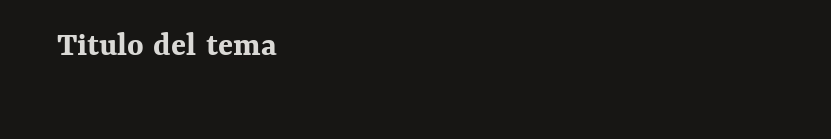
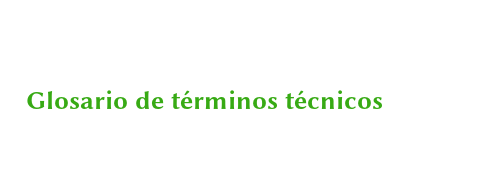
[57,32,277,55] Titulo del tema -> [26,90,384,109] Glosario de términos técnicos

